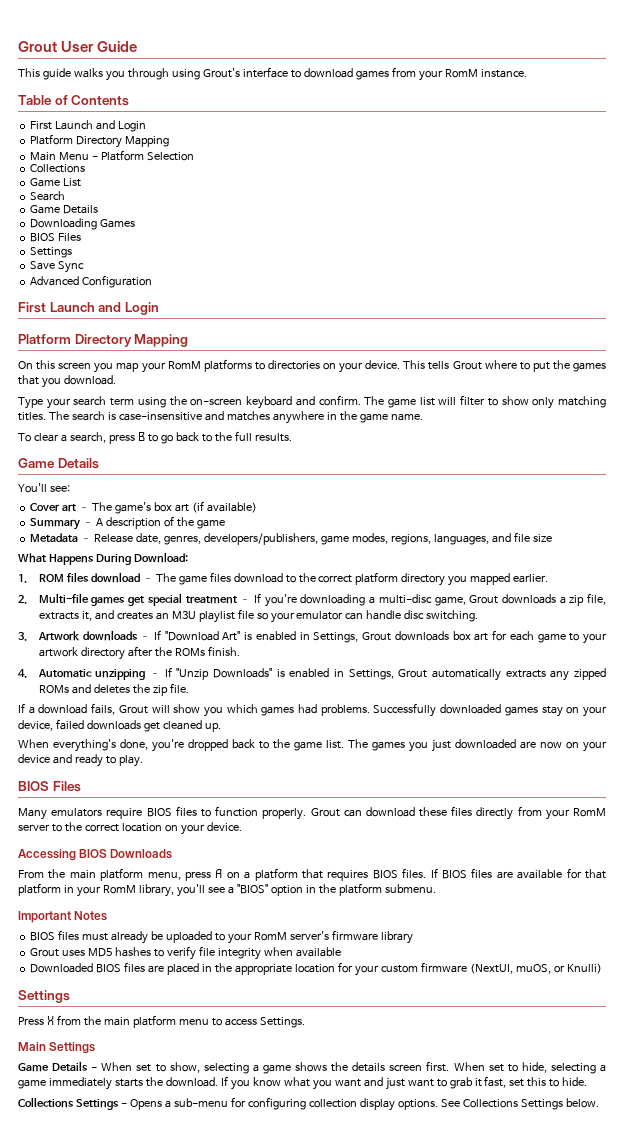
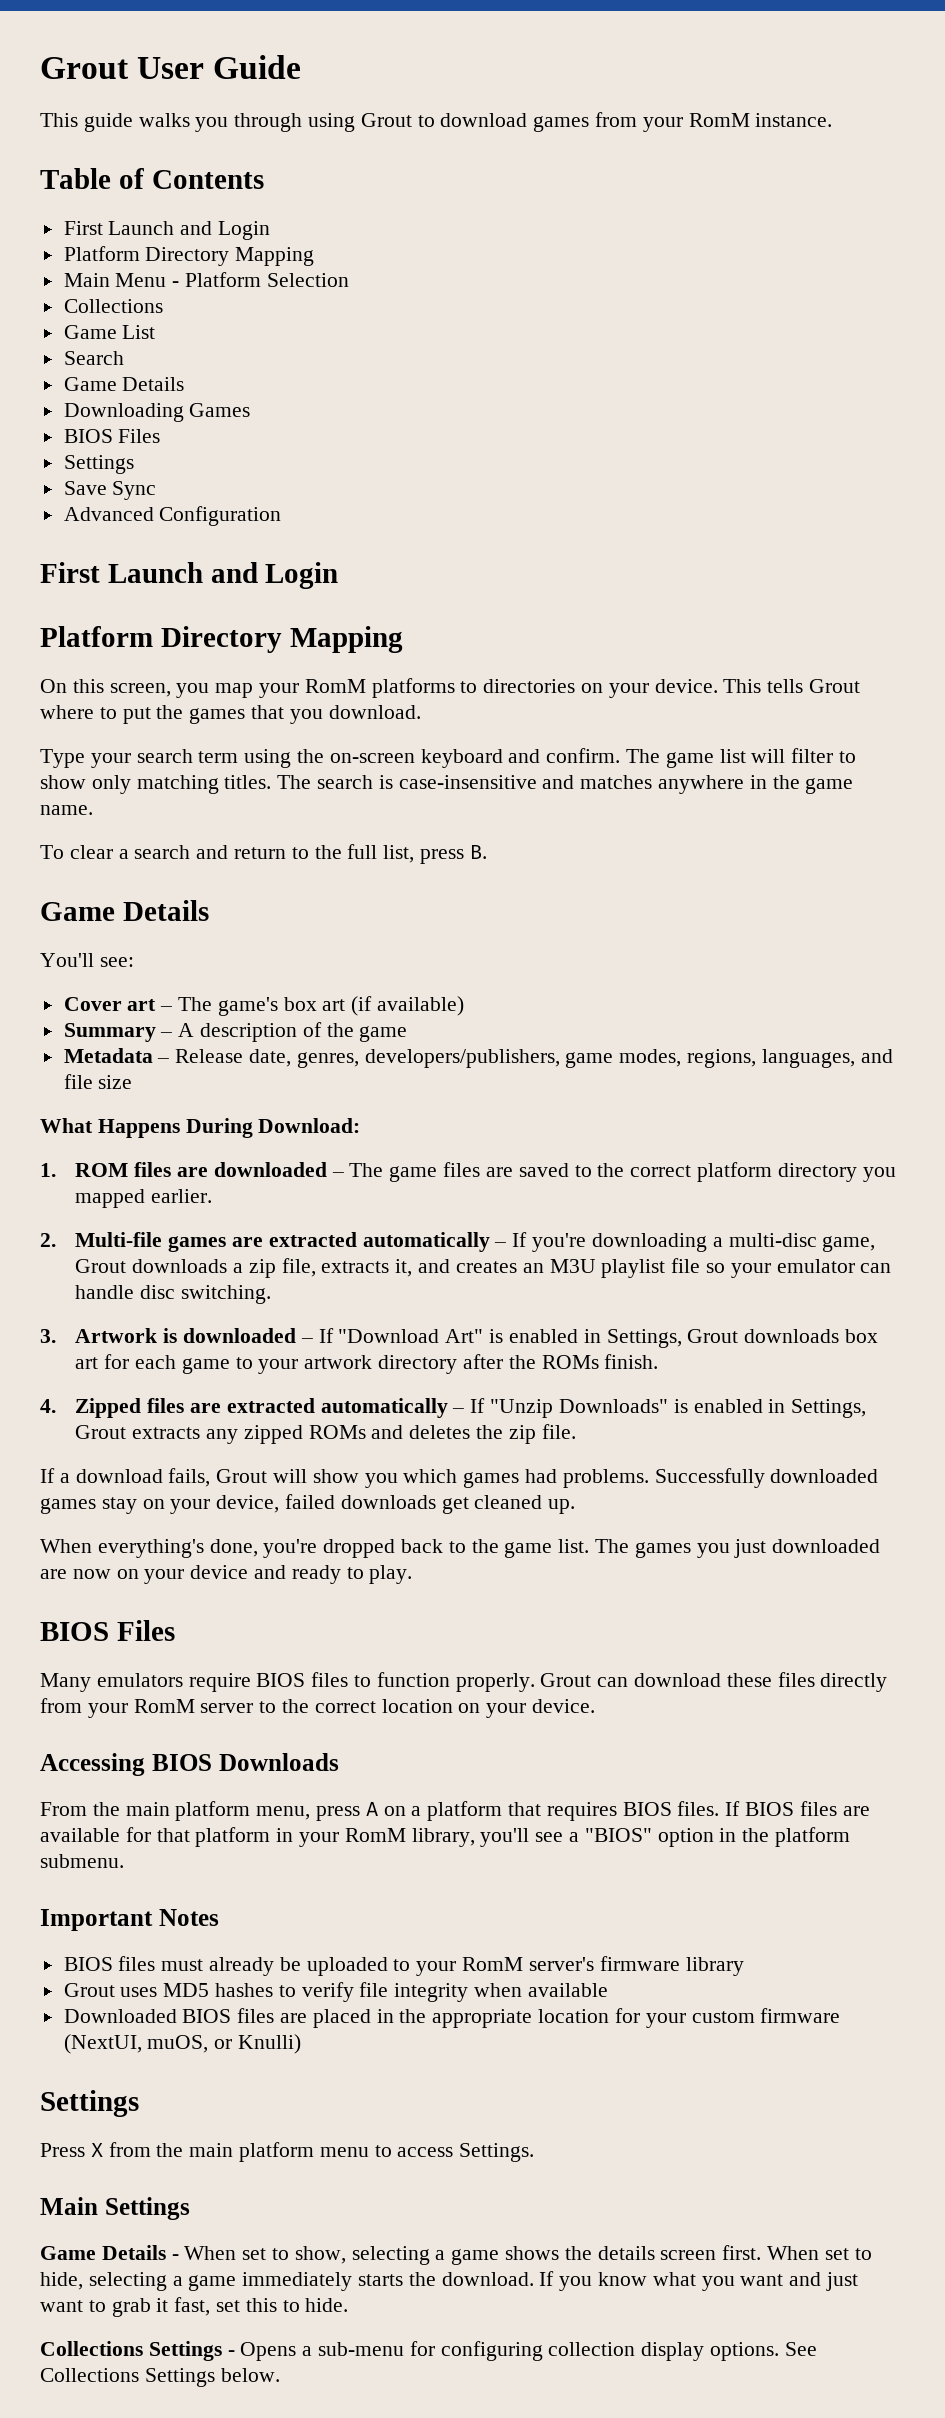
[202,67,288,78] Grout's interface -> [360,113,412,127] Grout
[58,362,92,369] screen -> [109,683,171,697] screen,
[69,431,292,444] search, press B to go back to the full results. -> [134,844,487,864] search and return to the full list, press B.
[90,572,140,583] download -> [177,1162,327,1177] are downloaded
[233,573,283,583] download -> [485,1163,569,1177] are saved
[128,593,237,606] get special treatment -> [232,1232,490,1252] are extracted automatically
[82,630,138,641] downloads -> [163,1328,297,1343] is downloaded
[37,669,146,680] Automatic unzipping -> [75,1398,448,1418] Zipped files are extracted automatically
[432,669,502,681] automatically -> (127, 1432) none

